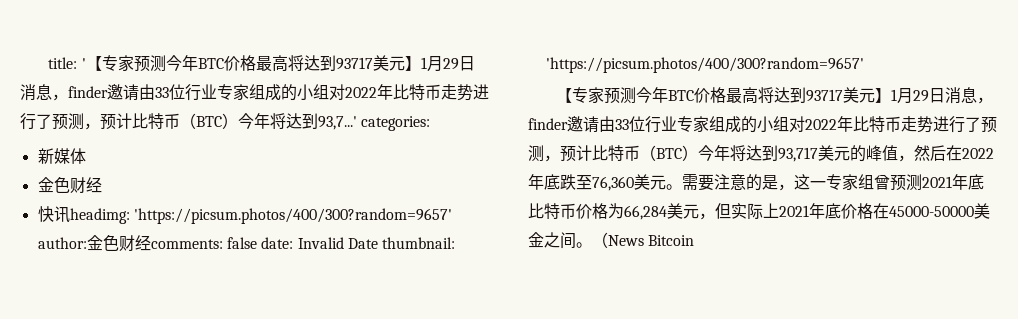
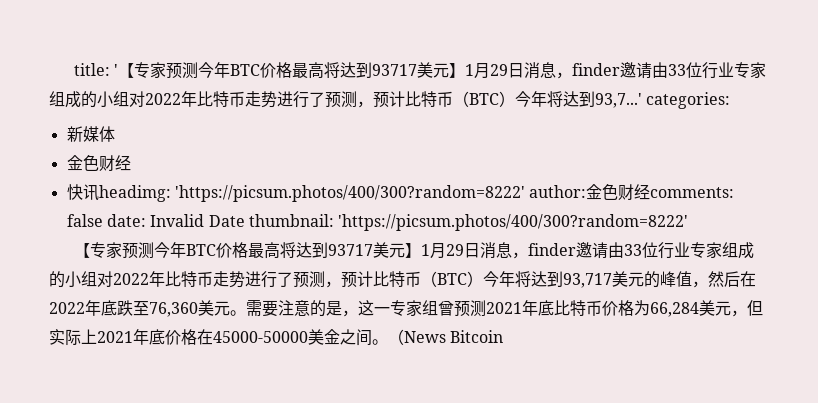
[133,208,452,224] 'https://picsum.photos/400/300?random=9657' -> [174,185,525,202] 'https://picsum.photos/400/300?random=8222'
[545,57,864,73] 'https://picsum.photos/400/300?random=9657' -> [338,214,689,231] 'https://picsum.photos/400/300?random=8222'

